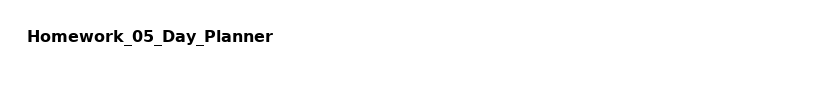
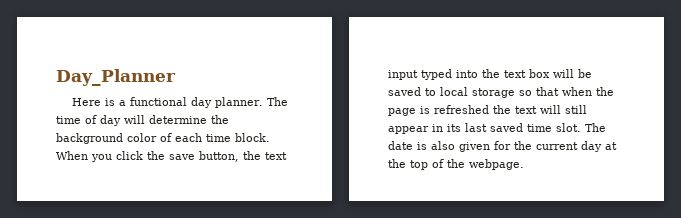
[27,30,273,46] Homework_05_Day_Planner -> [56,69,176,86] [72,97,289,108] [56,115,229,126] [56,133,270,144] [56,151,287,162] [388,69,592,80] [388,87,614,98] [388,105,587,116] [388,123,606,134] [388,141,617,152] [388,159,524,170] Day_Planner // Here is a functional day planner. The time of day will determine the background color of each time block. When you click the save button, the text input typed into the text box will be saved to local storage so that when the page is refreshed the text will still appear in its last saved time slot. The date is also given for the current day at the top of the webpage.

